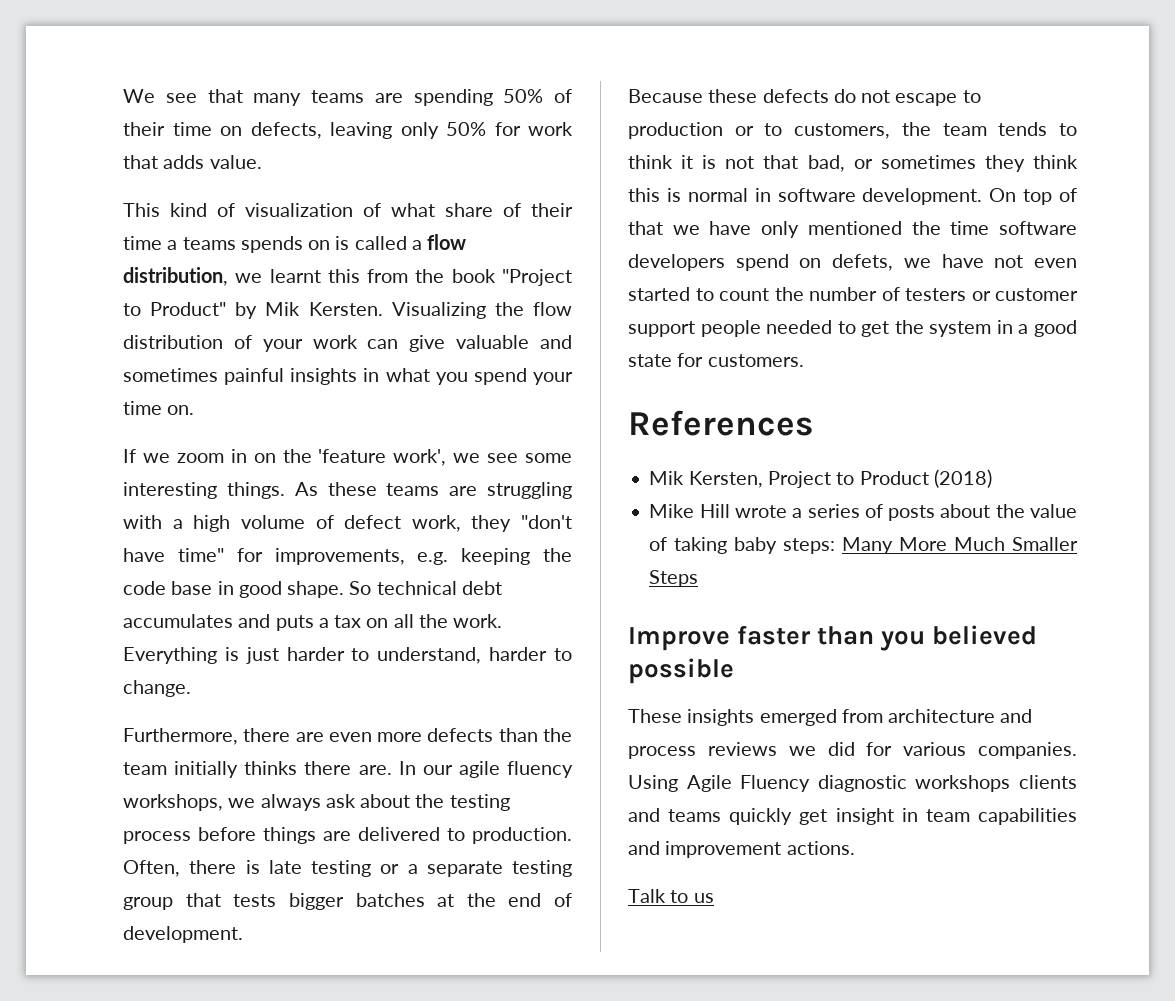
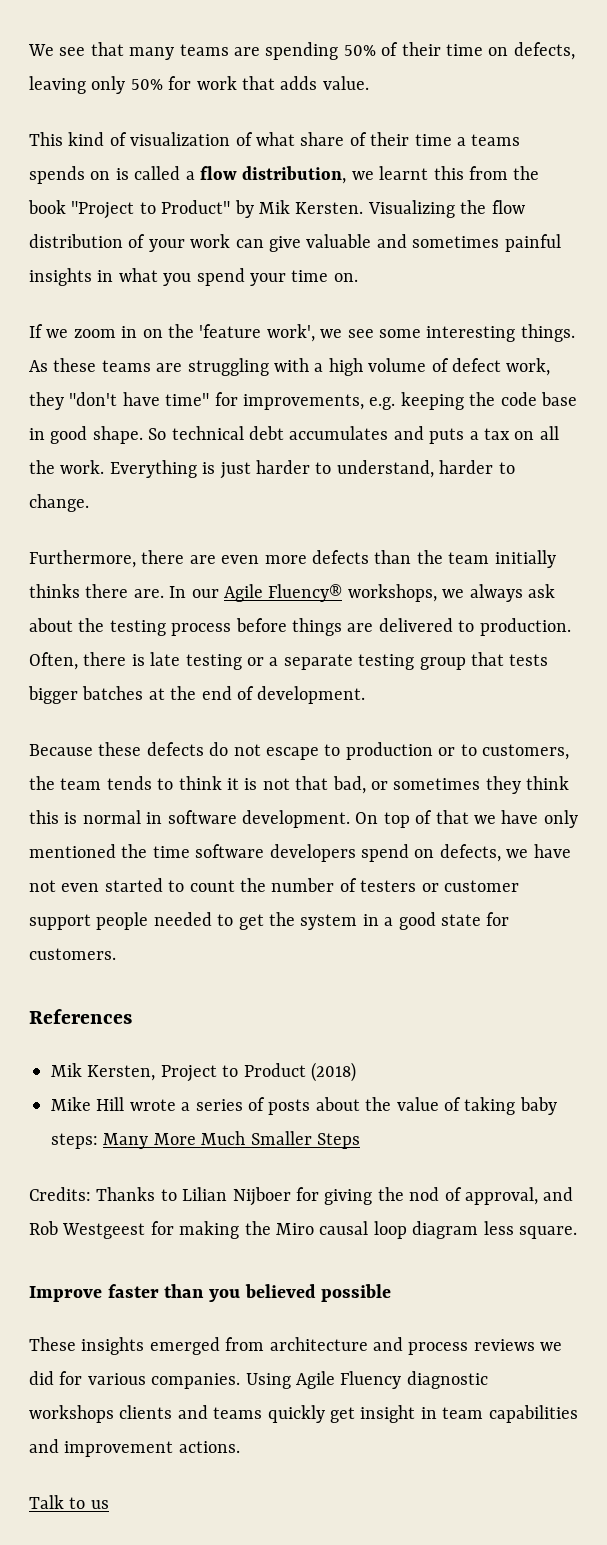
[458,761,573,778] agile fluency -> [224,584,343,602] Agile Fluency®
[832,254,894,271] defets, -> [439,844,501,862] defects,
(699, 578) none -> [29,1187,574,1206] [29,1221,577,1239] // Credits: Thanks to Lilian Nijboer for giving the nod of approval, and Rob Westgeest for making the Miro causal loop diagram less square.

